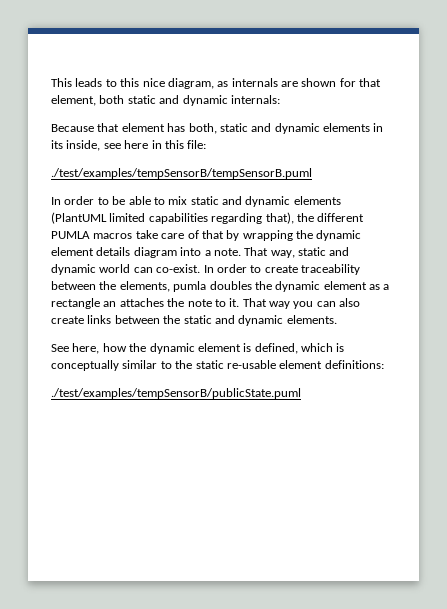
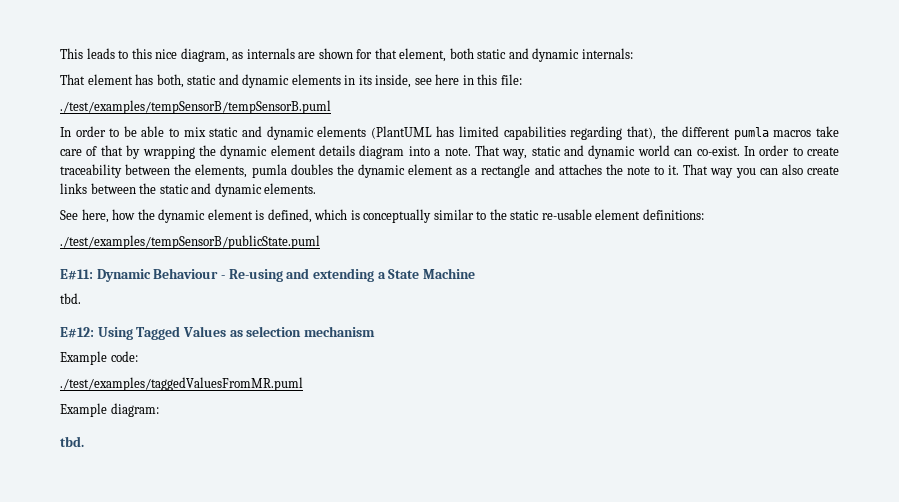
[51,123,120,132] Because that -> [60,74,85,85] That
(107, 218) none -> [436,126,455,137] has
[51,231,90,239] PUMLA -> [733,127,769,140] pumla
[103,301,117,307] an -> [534,164,555,175] and
(301, 393) none -> [60,268,475,282] [60,293,81,304] [60,326,375,340] [60,351,138,365] [60,377,303,391] [60,403,159,417] [60,436,84,447] // E#11: Dynamic Behaviour - Re-using and extending a State Machine // tbd. // E#12: Using Tagged Values as selection mechanism // Example code: // ./test/examples/taggedValuesFromMR.puml // Example diagram: // tbd.

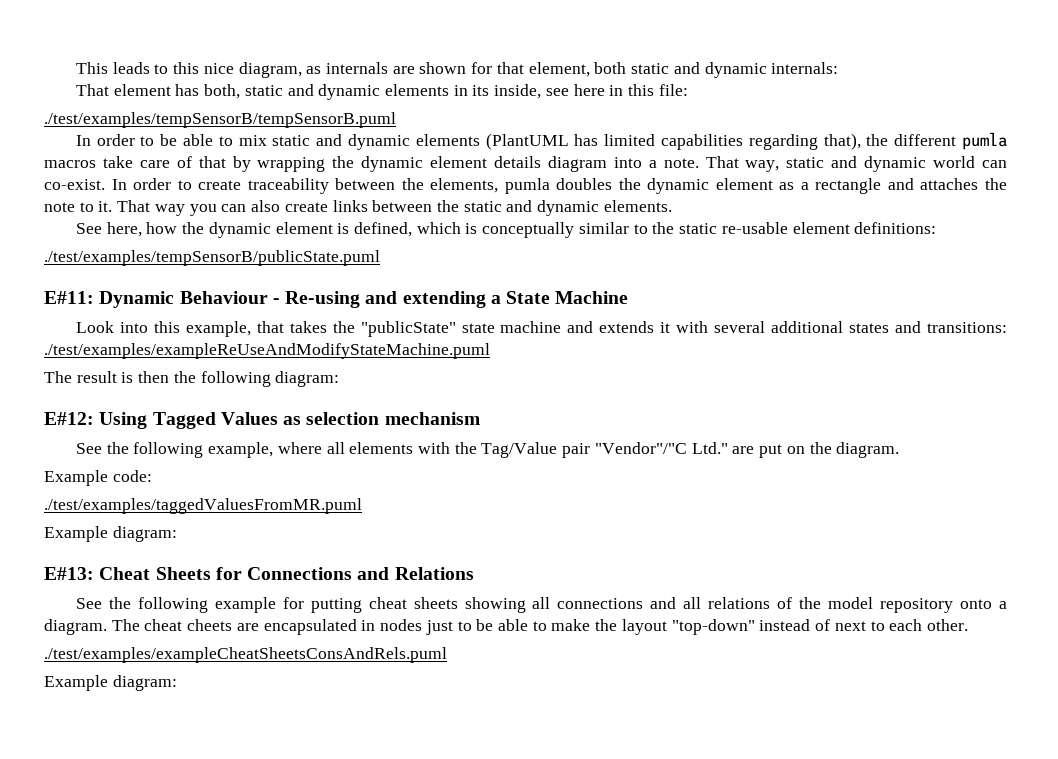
[60,293,81,304] tbd. -> [75,321,1007,337] [44,343,490,359] [44,371,340,387] Look into this example, that takes the "publicState" state machine and extends it with several additional states and transitions: ./test/examples/exampleReUseAndModifyStateMachine.puml // The result is then the following diagram:
(375, 331) none -> [75,442,900,458] // See the following example, where all elements with the Tag/Value pair "Vendor"/"C Ltd." are put on the diagram.
[60,436,84,447] tbd. -> [44,567,474,580] [75,597,1008,613] [44,619,968,635] [44,647,447,663] [44,675,177,691] E#13: Cheat Sheets for Connections and Relations // See the following example for putting cheat sheets showing all connections and all relations of the model repository onto a diagram. The cheat cheets are encapsulated in nodes just to be able to make the layout "top-down" instead of next to each other. // ./test/examples/exampleCheatSheetsConsAndRels.puml // Example diagram:

